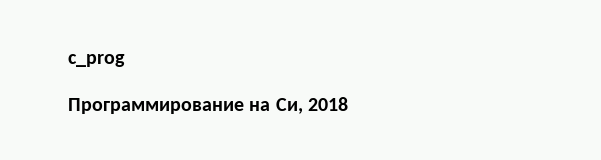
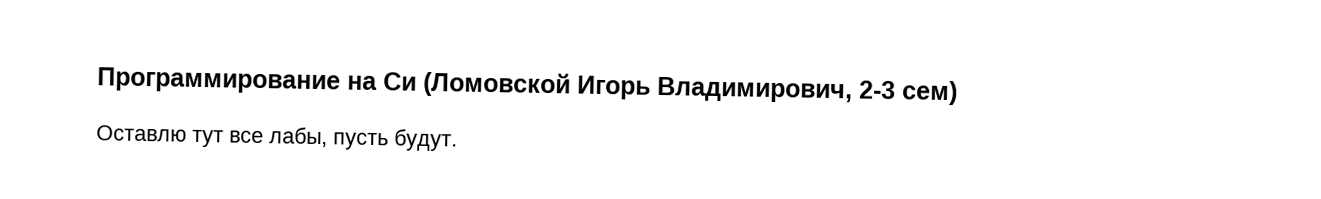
[68,54,125,67] c_prog // -> (97, 81) none
[275,97,349,114] Си, 2018 -> [383,70,958,106] [96,125,458,152] Си (Ломовской Игорь Владимирович, 2-3 сем) // Оставлю тут все лабы, пусть будут.

